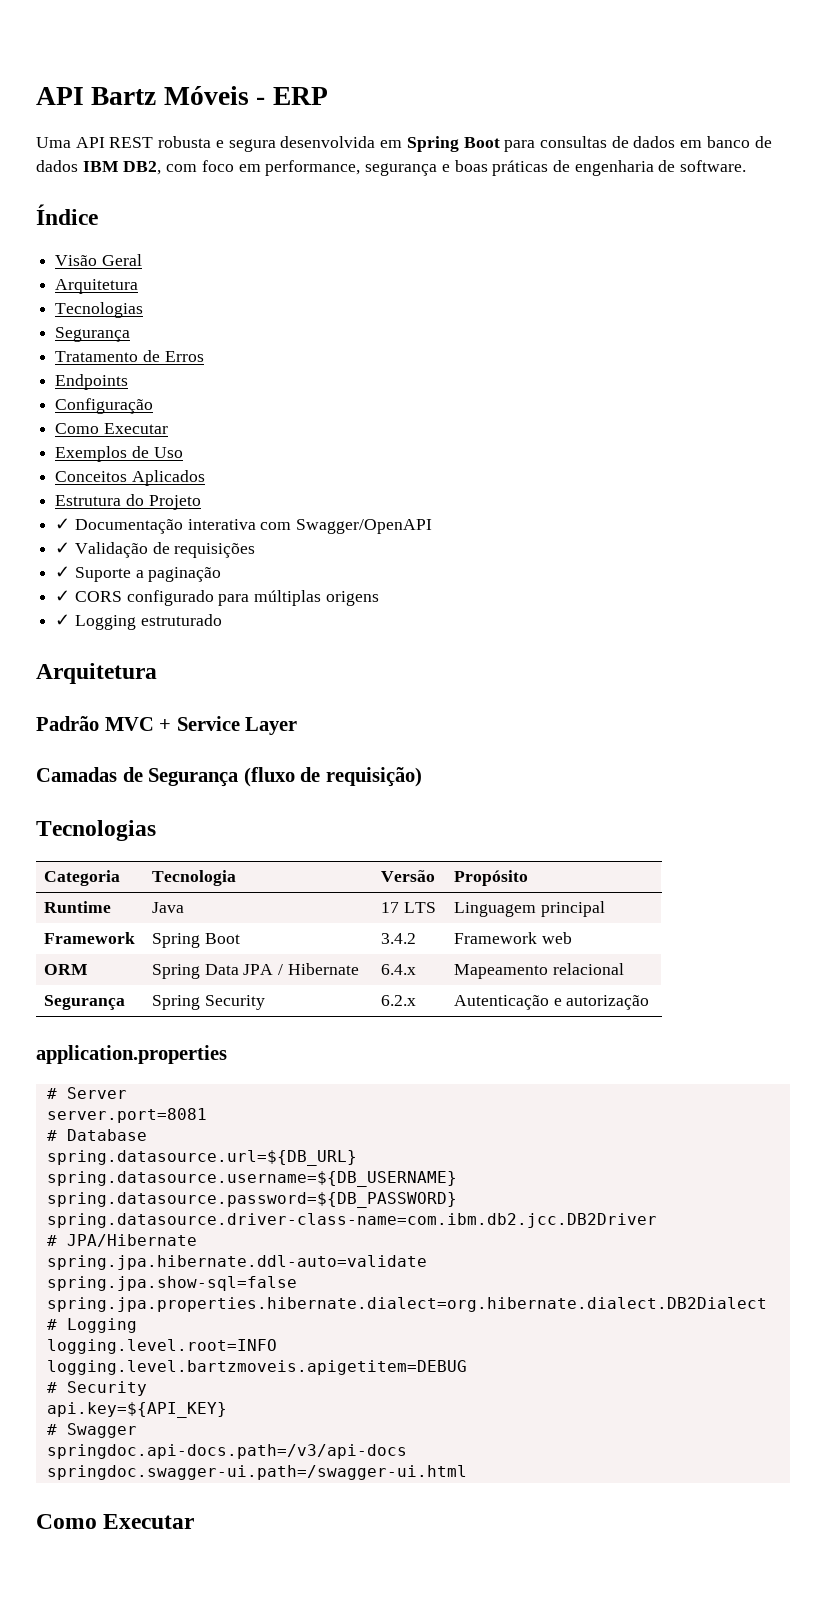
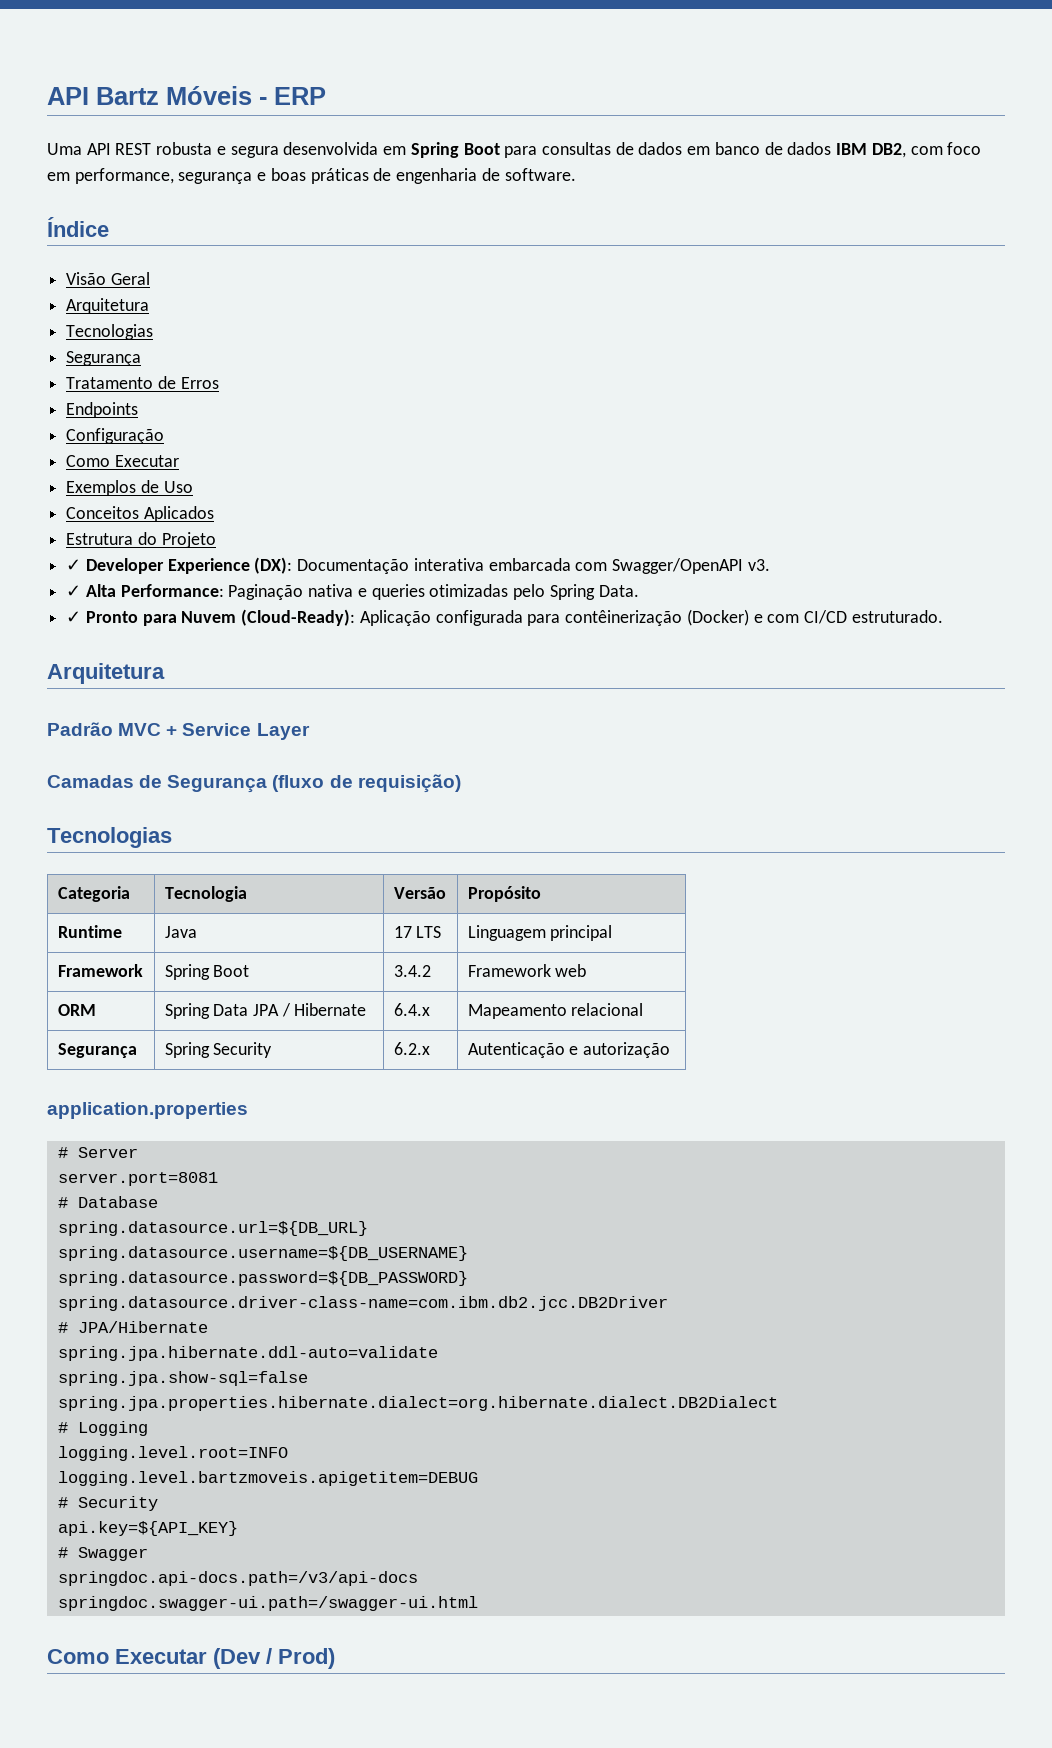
(71, 524) none -> [85,557,293,574] Developer Experience (DX):
(256, 524) none -> [488,558,571,571] embarcada
[55,542,256,558] [55,566,222,582] [55,590,379,606] [55,614,222,630] // ✓ Validação de requisições // ✓ Suporte a paginação // ✓ CORS configurado para múltiplas origens // ✓ Logging estruturado -> [747,559,770,571] [66,584,639,600] [66,609,943,626] v3. // ✓ Alta Performance: Paginação nativa e queries otimizadas pelo Spring Data. // ✓ Pronto para Nuvem (Cloud-Ready): Aplicação configurada para contêinerização (Docker) e com CI/CD estruturado.
(195, 1521) none -> [213,1648,335,1669] (Dev / Prod)

